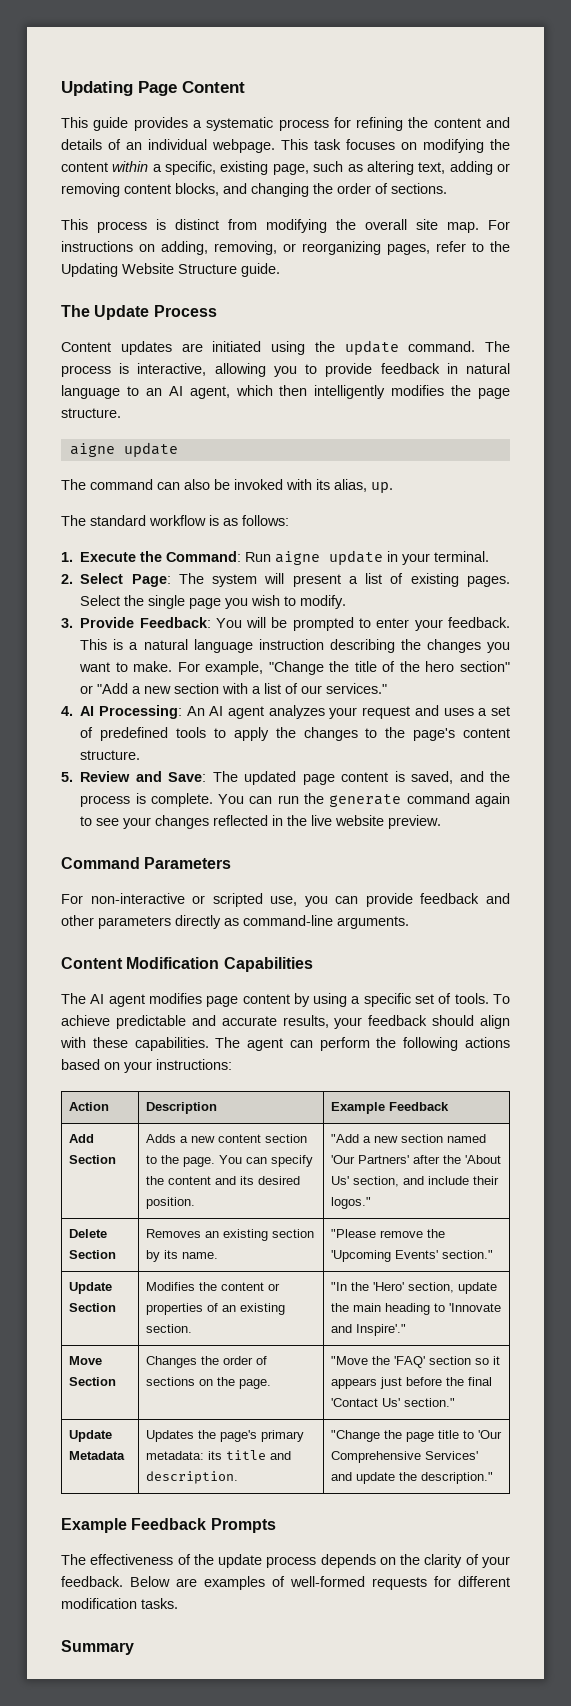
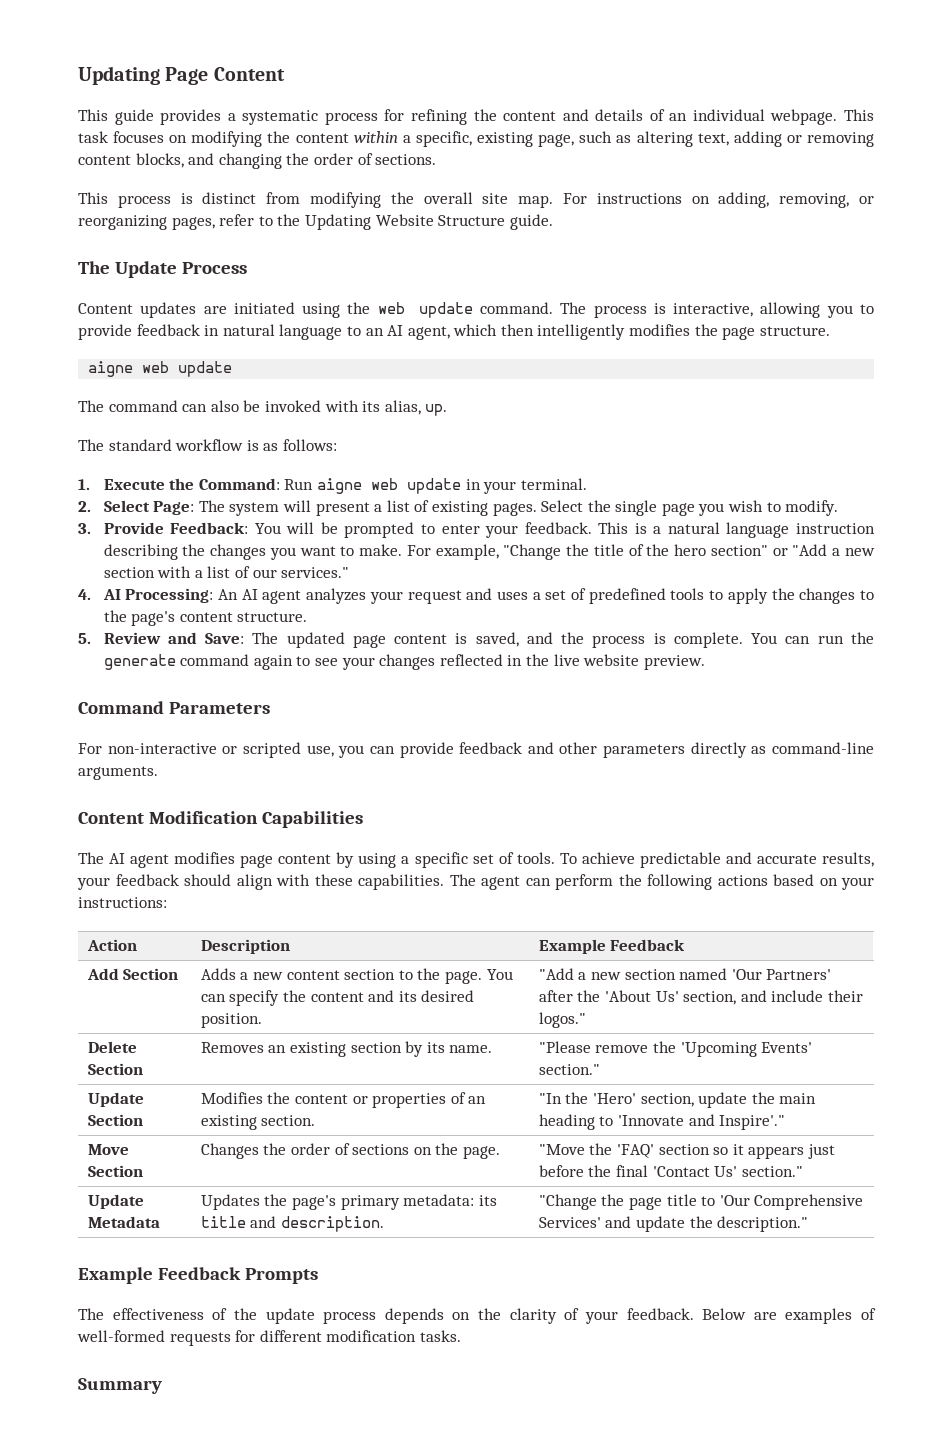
(335, 346) none -> [377,302,405,314] web
(115, 450) none -> [142,361,170,373] web
(321, 558) none -> [370,478,398,490] web

